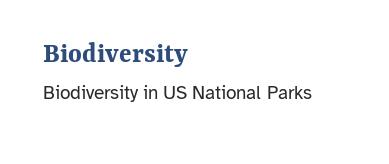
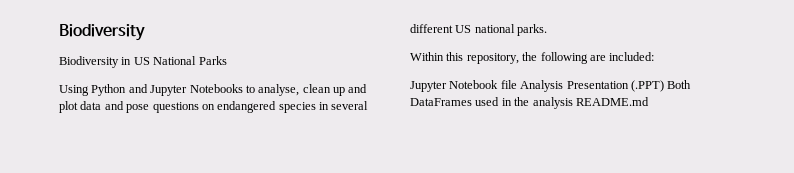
(312, 92) none -> [59,84,368,96] [59,101,369,113] [410,24,548,36] [410,52,655,64] [410,80,692,92] [410,97,649,109] // Using Python and Jupyter Notebooks to analyse, clean up and plot data and pose questions on endangered species in several different US national parks. // Within this repository, the following are included: // Jupyter Notebook file Analysis Presentation (.PPT) Both DataFrames used in the analysis README.md

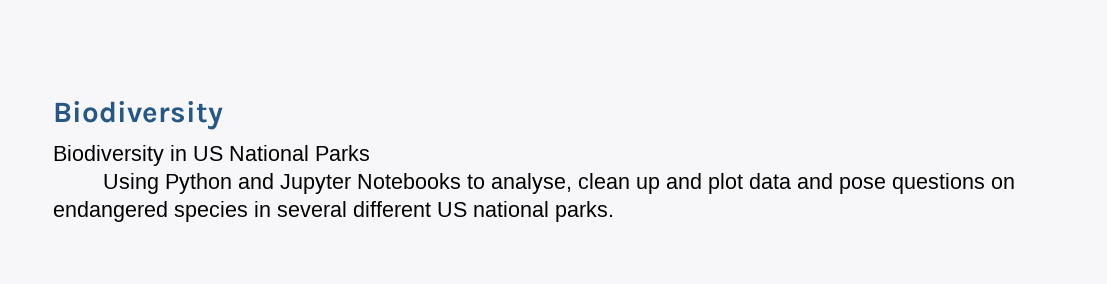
[410,52,655,64] [410,80,692,92] [410,97,649,109] // Within this repository, the following are included: // Jupyter Notebook file Analysis Presentation (.PPT) Both DataFrames used in the analysis README.md -> (614, 211) none

